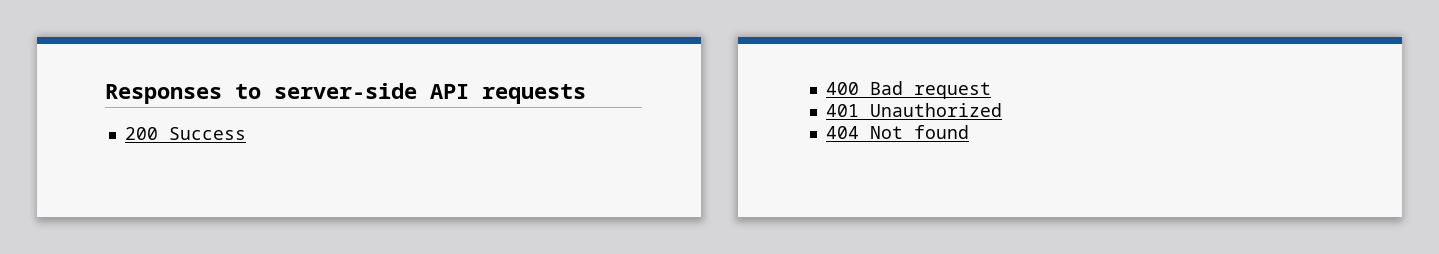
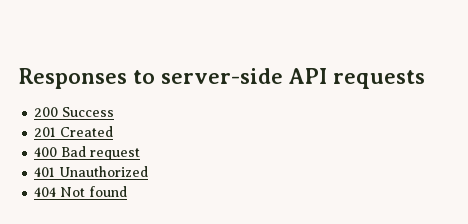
(246, 133) none -> [34,126,114,137] // 201 Created

